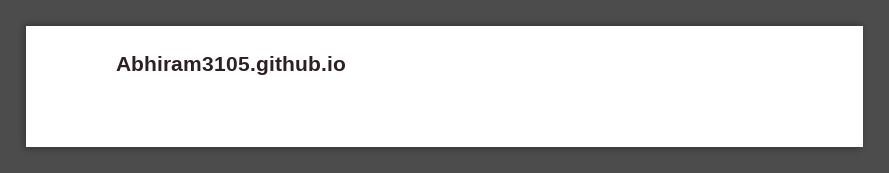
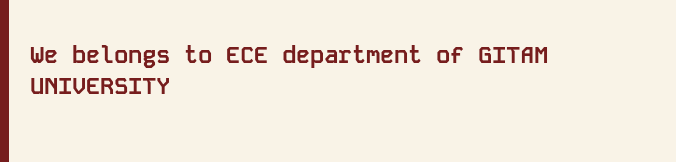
[116,56,346,75] Abhiram3105.github.io -> [30,45,548,68] [30,78,170,94] We belongs to ECE department of GITAM UNIVERSITY

